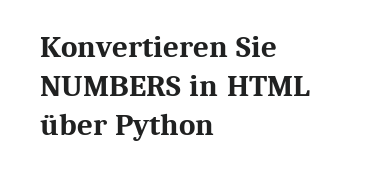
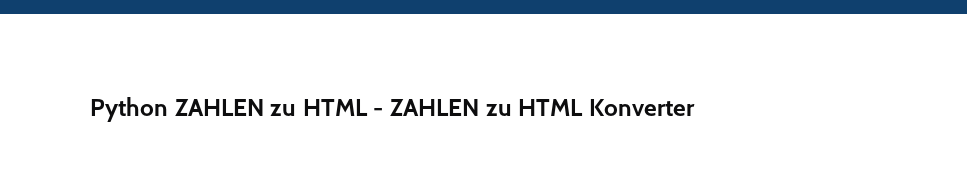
[40,36,278,57] [40,75,310,96] [40,113,215,141] Konvertieren Sie NUMBERS in HTML über Python -> [90,97,695,122] Python ZAHLEN zu HTML - ZAHLEN zu HTML Konverter

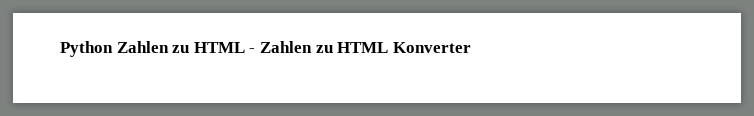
[174,99,264,116] ZAHLEN -> [116,41,169,53] Zahlen
[390,99,480,116] ZAHLEN -> [259,41,312,53] Zahlen

